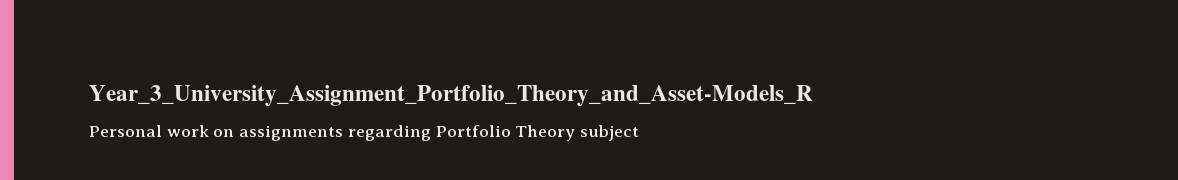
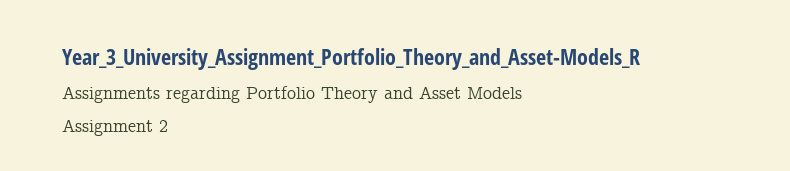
[89,125,640,141] Personal work on assignments regarding Portfolio Theory subject -> [62,86,522,103] [62,119,168,136] Assignments regarding Portfolio Theory and Asset Models // Assignment 2

